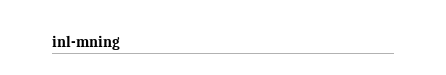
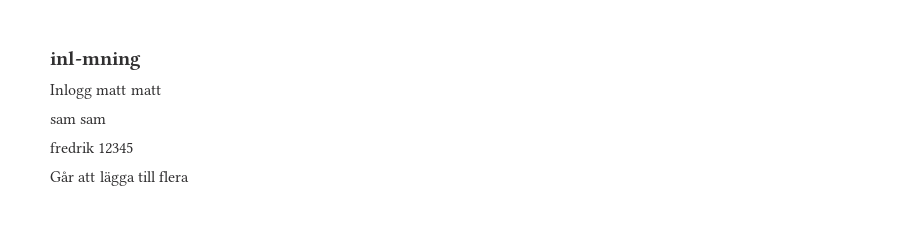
(120, 42) none -> [50,84,161,99] [50,116,107,124] [50,142,134,154] [50,171,190,186] // Inlogg matt matt // sam sam // fredrik 12345 // Går att lägga till flera

